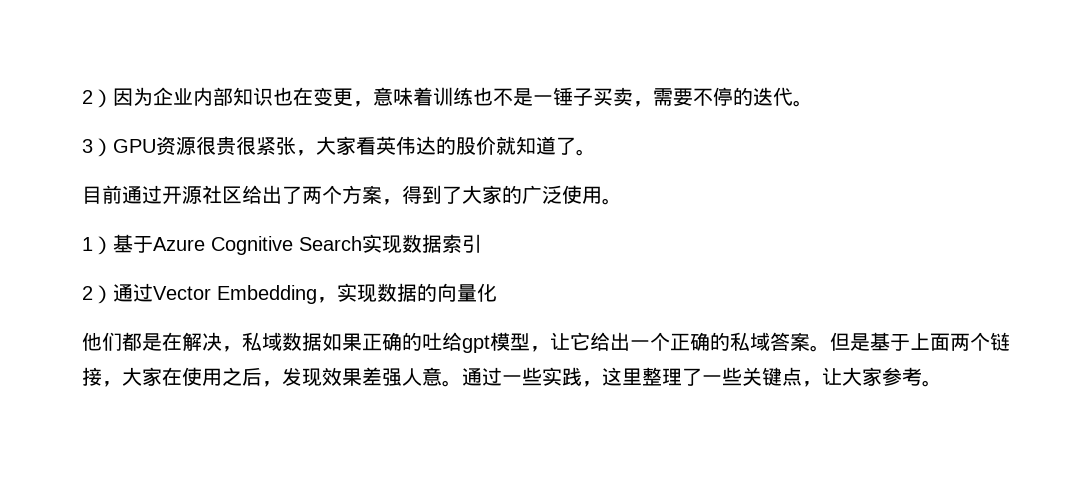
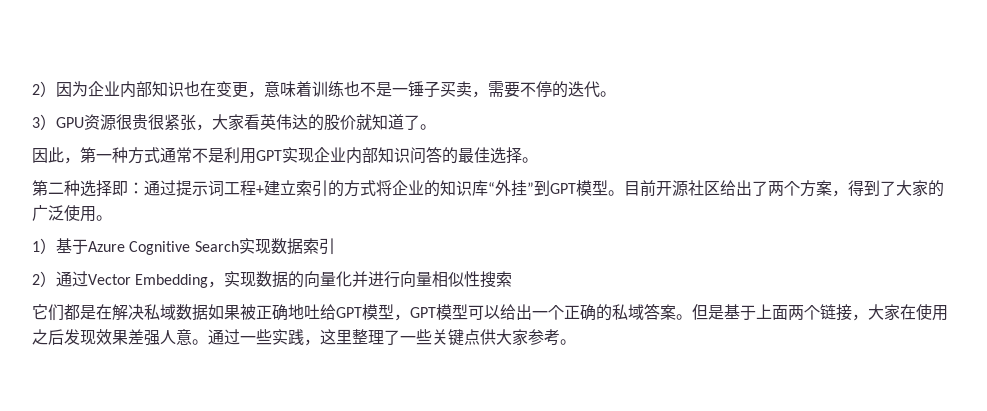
[82,185,162,204] 目前通过 -> [32,147,538,164] [32,180,656,197] 因此，第一种方式通常不是利用GPT实现企业内部知识问答的最佳选择。 // 第二种选择即：通过提示词工程+建立索引的方式将企业的知识库“外挂”到GPT模型。目前
[82,332,102,351] // 他 -> [352,271,513,288] [32,304,48,320] 并进行向量相似性搜索 // 它
[222,346,242,352] ， -> (144, 312) none
[362,332,590,353] 正确的吐给gpt模型，让它 -> [240,304,500,321] 被正确地吐给GPT模型，GPT模型可以
[262,381,282,387] ， -> (64, 337) none
[802,367,842,387] ，让 -> [480,329,496,345] 供

